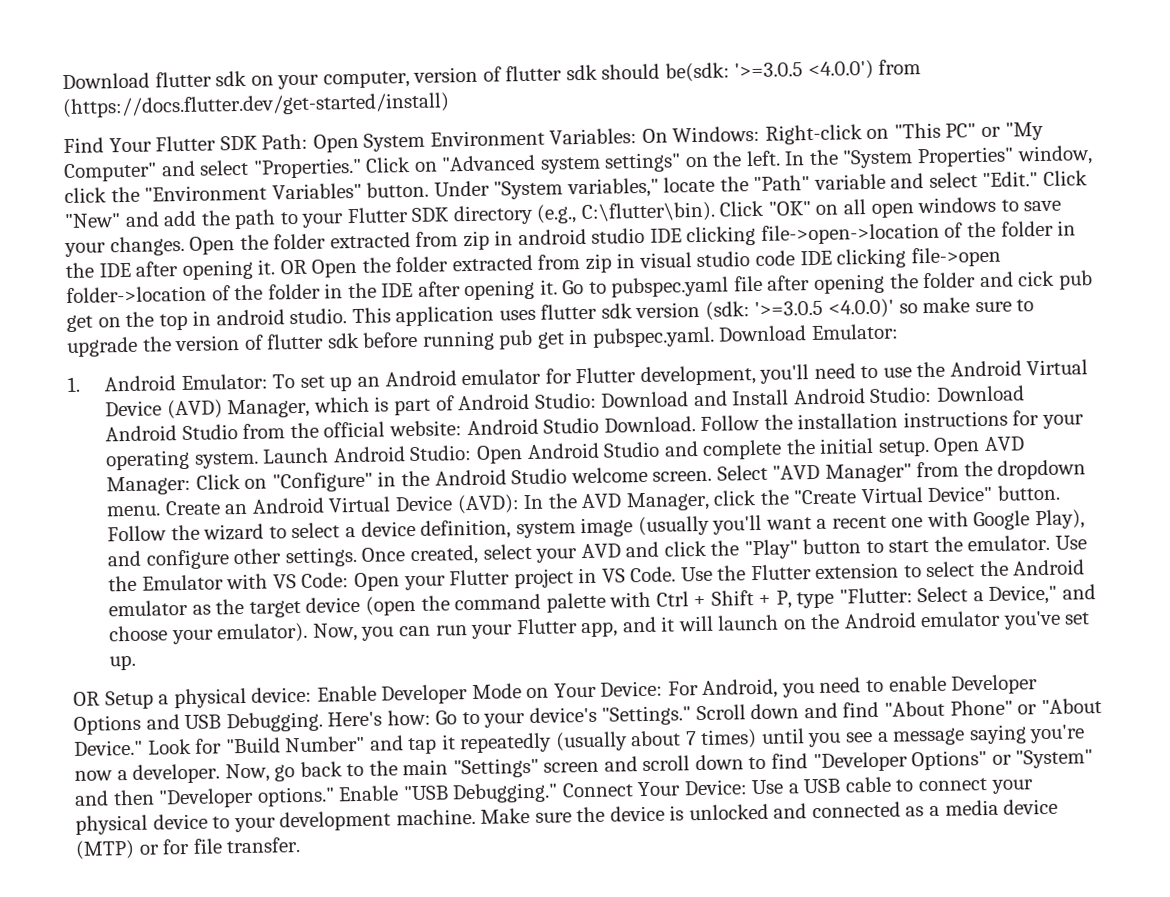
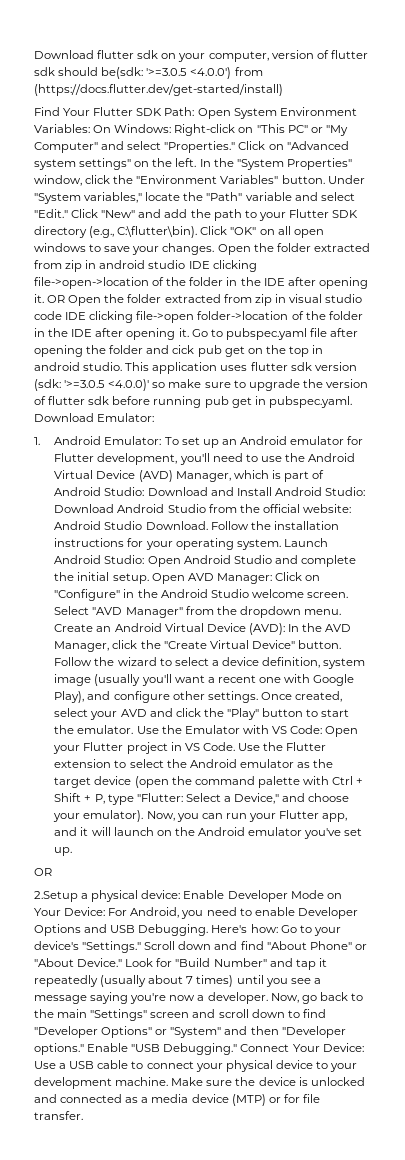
[104,690,154,710] Setup -> [34,891,78,902] // 2.Setup

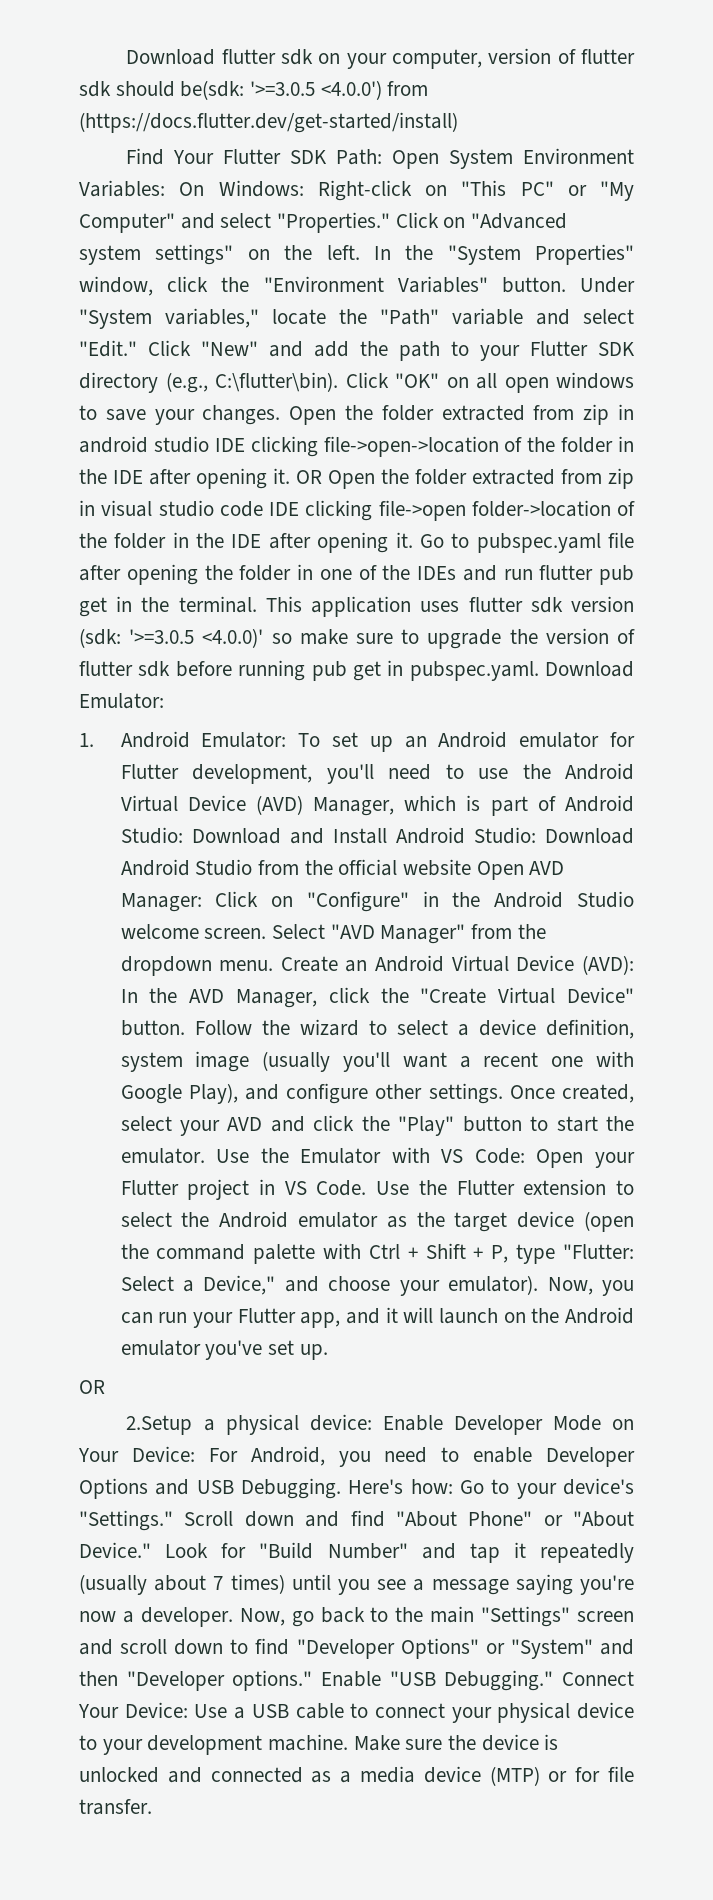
[146,345,324,357] [34,362,123,371] and cick pub get on the top in android studio. -> [297,564,634,585] [79,596,257,617] in one of the IDEs and run flutter pub get in the terminal.
[302,504,351,513] [54,521,339,530] [54,538,328,550] [54,555,356,567] [54,572,149,584] website: Android Studio Download. Follow the installation instructions for your operating system. Launch Android Studio: Open Android Studio and complete the initial setup. -> [402,859,471,876] website

